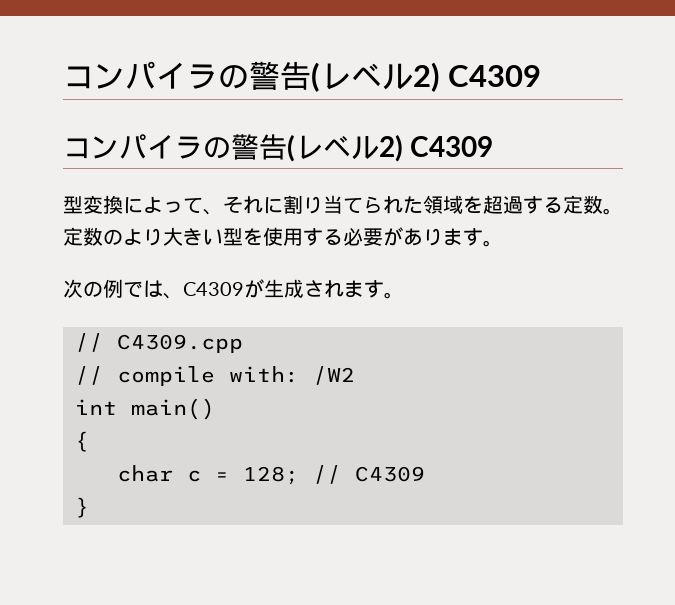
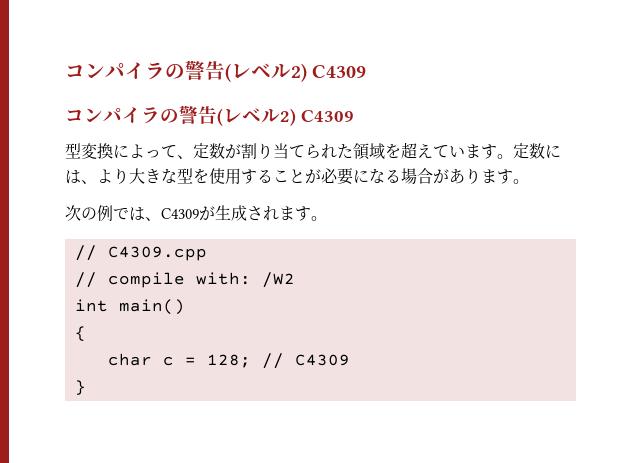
[223,196,283,214] それに -> [193,143,241,159] 定数が
[503,195,623,215] [63,227,123,246] 過する定数。定数の -> [417,143,561,159] [65,170,97,184] えています。定数には、
[203,229,223,245] い -> [161,168,177,183] な
[343,228,383,246] 必要 -> [273,168,433,185] ことが必要になる場合

